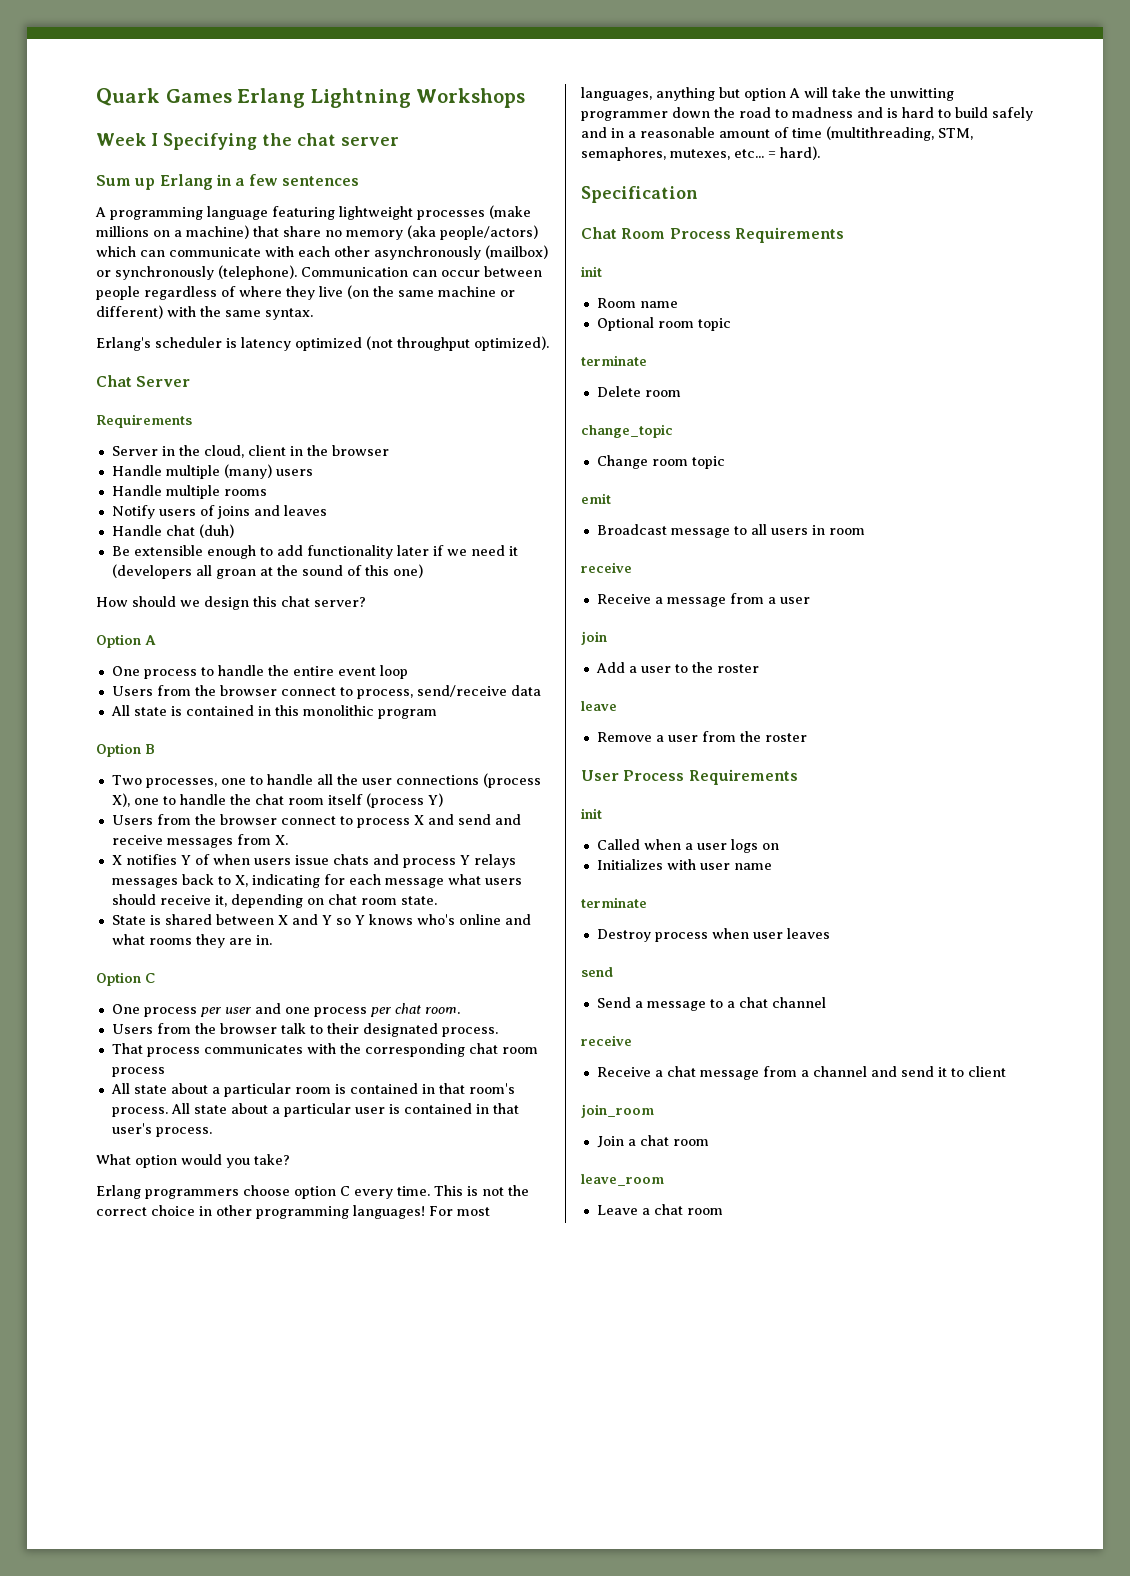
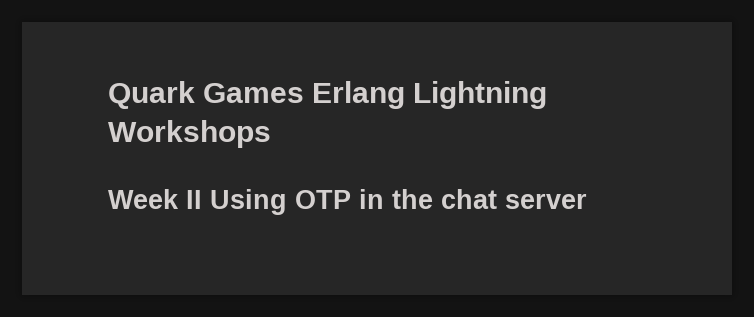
[150,133,257,150] I Specifying -> [186,189,384,215] II Using OTP in
[96,174,359,190] [95,205,531,220] [96,225,538,240] [96,245,548,260] [96,265,542,280] [96,285,515,300] [96,305,313,320] [96,336,549,351] [96,375,191,387] [96,414,192,428] [111,445,389,458] [111,464,313,479] [111,485,267,499] [111,505,327,519] [111,524,234,538] [111,545,518,559] [111,564,423,579] [96,596,366,610] [96,634,156,648] [111,665,408,679] [111,685,541,699] [110,705,437,719] [96,743,155,757] [111,773,541,788] [111,793,443,808] [111,814,521,828] [111,834,288,848] [111,854,516,868] [111,874,522,888] [111,894,437,908] [111,914,531,925] [111,934,272,948] [96,972,155,986] [111,1003,460,1017] [111,1023,498,1037] [111,1043,538,1057] [111,1067,165,1077] [110,1083,515,1097] [111,1103,519,1117] [111,1123,212,1137] [96,1154,290,1168] [96,1185,529,1199] [96,1205,490,1219] [581,87,954,101] [581,107,1033,121] [581,126,973,141] [581,146,820,161] [581,186,698,203] [581,227,844,243] [581,266,602,277] [596,298,678,308] [596,317,731,331] [581,355,647,366] [596,386,681,397] [581,424,673,438] [596,455,725,469] [581,493,611,504] [596,524,865,538] [581,562,632,573] [596,593,810,607] [581,631,607,645] [595,662,759,673] [581,701,617,711] [596,731,807,742] [581,769,798,785] [581,808,602,819] [596,839,779,853] [596,859,772,870] [581,897,647,908] [596,928,830,942] [581,967,613,977] [596,997,826,1011] [581,1035,632,1046] [596,1066,1006,1080] [581,1104,654,1118] [596,1135,709,1148] [581,1174,664,1186] [596,1204,723,1215] // Sum up Erlang in a few sentences // A programming language featuring lightweight processes (make millions on a machine) that share no memory (aka people/actors) which can communicate with each other asynchronously (mailbox) or synchronously (telephone). Communication can occur between people regardless of where they live (on the same machine or different) with the same syntax. // Erlang's scheduler is latency optimized (not throughput optimized). // Chat Server // Requirements // Server in the cloud, client in the browser // Handle multiple (many) users // Handle multiple rooms // Notify users of joins and leaves // Handle chat (duh) // Be extensible enough to add functionality later if we need it (developers all groan at the sound of this one) // How should we design this chat server? // Option A // One process to handle the entire event loop // Users from the browser connect to process, send/receive data // All state is contained in this monolithic program // Option B // Two processes, one to handle all the user connections (process X), one to handle the chat room itself (process Y) // Users from the browser connect to process X and send and receive messages from X. // X notifies Y of when users issue chats and process Y relays messages back to X, indicating for each message what users should receive it, depending on chat room state. // State is shared between X and Y so Y knows who's online and what rooms they are in. // Option C // One process per user and one process per chat room. // Users from the browser talk to their designated process. // That process communicates with the corresponding chat room process // All state about a particular room is contained in that room's process. All state about a particular user is contained in that user's process. // What option would you take? // Erlang programmers choose option C every time. This is not the correct choice in other programming languages! For most languages, anything but option A will take the unwitting programmer down the road to madness and is hard to build safely and in a reasonable amount of time (multithreading, STM, semaphores, mutexes, etc... = hard). // Specification // Chat Room Process Requirements // init // Room name // Optional room topic // terminate // Delete room // change_topic // Change room topic // emit // Broadcast message to all users in room // receive // Receive a message from a user // join // Add a user to the roster // leave // Remove a user from the roster // User Process Requirements // init // Called when a user logs on // Initializes with user name // terminate // Destroy process when user leaves // send // Send a message to a chat channel // receive // Receive a chat message from a channel and send it to client // join_room // Join a chat room // leave_room // Leave a chat room -> (587, 201) none

